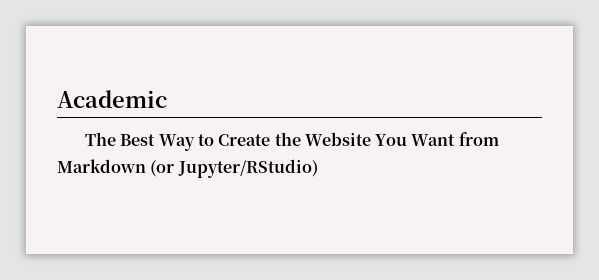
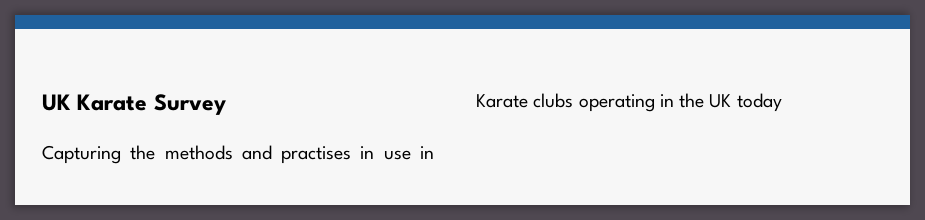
[57,90,167,108] [84,132,499,151] [57,159,318,178] Academic // The Best Way to Create the Website You Want from Markdown (or Jupyter/RStudio) -> [42,94,226,115] [42,145,434,164] [476,93,782,112] UK Karate Survey // Capturing the methods and practises in use in Karate clubs operating in the UK today

